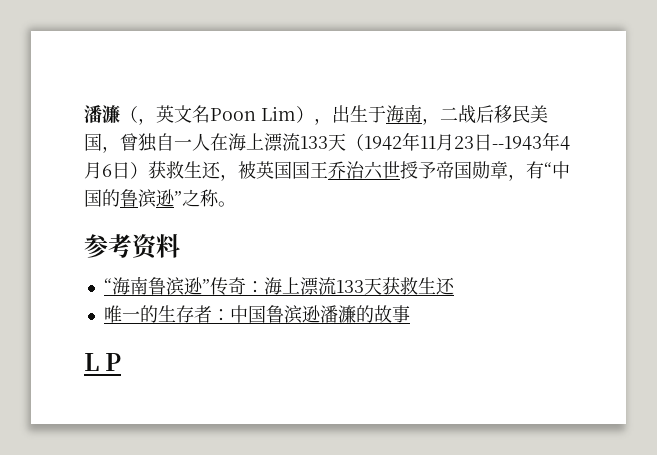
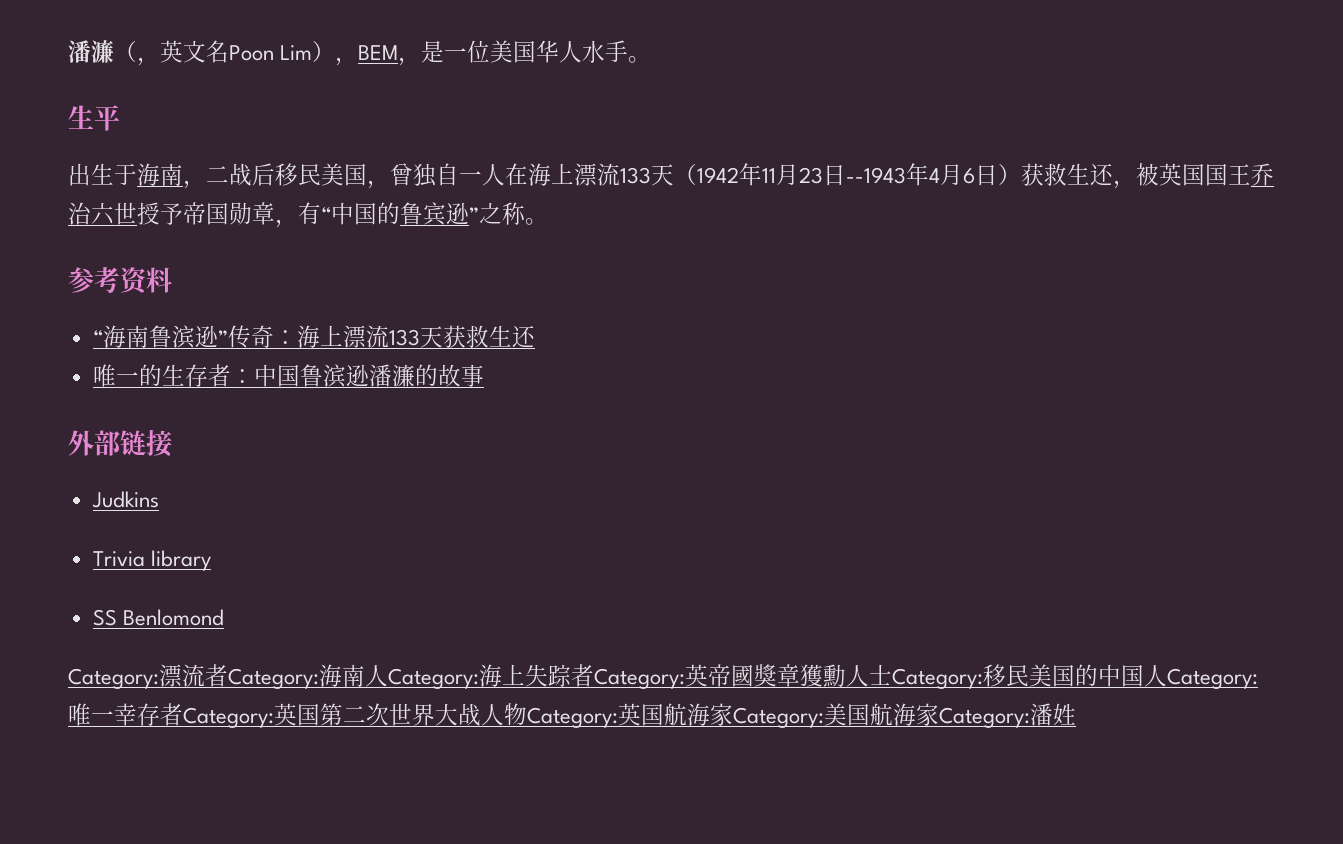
(332, 121) none -> [358,40,652,66] [68,105,120,131] BEM，是一位美国华人水手。 // 生平 //
[138,189,156,208] 滨 -> [423,202,446,225] 宾
[84,353,122,371] L P -> [68,429,172,457] [91,491,159,508] [92,550,211,571] [92,609,224,626] [68,664,1258,689] [68,703,1076,728] 外部链接 // Judkins // Trivia library // SS Benlomond // Category:漂流者Category:海南人Category:海上失踪者Category:英帝國獎章獲勳人士Category:移民美国的中国人Category:唯一幸存者Category:英国第二次世界大战人物Category:英国航海家Category:美国航海家Category:潘姓

